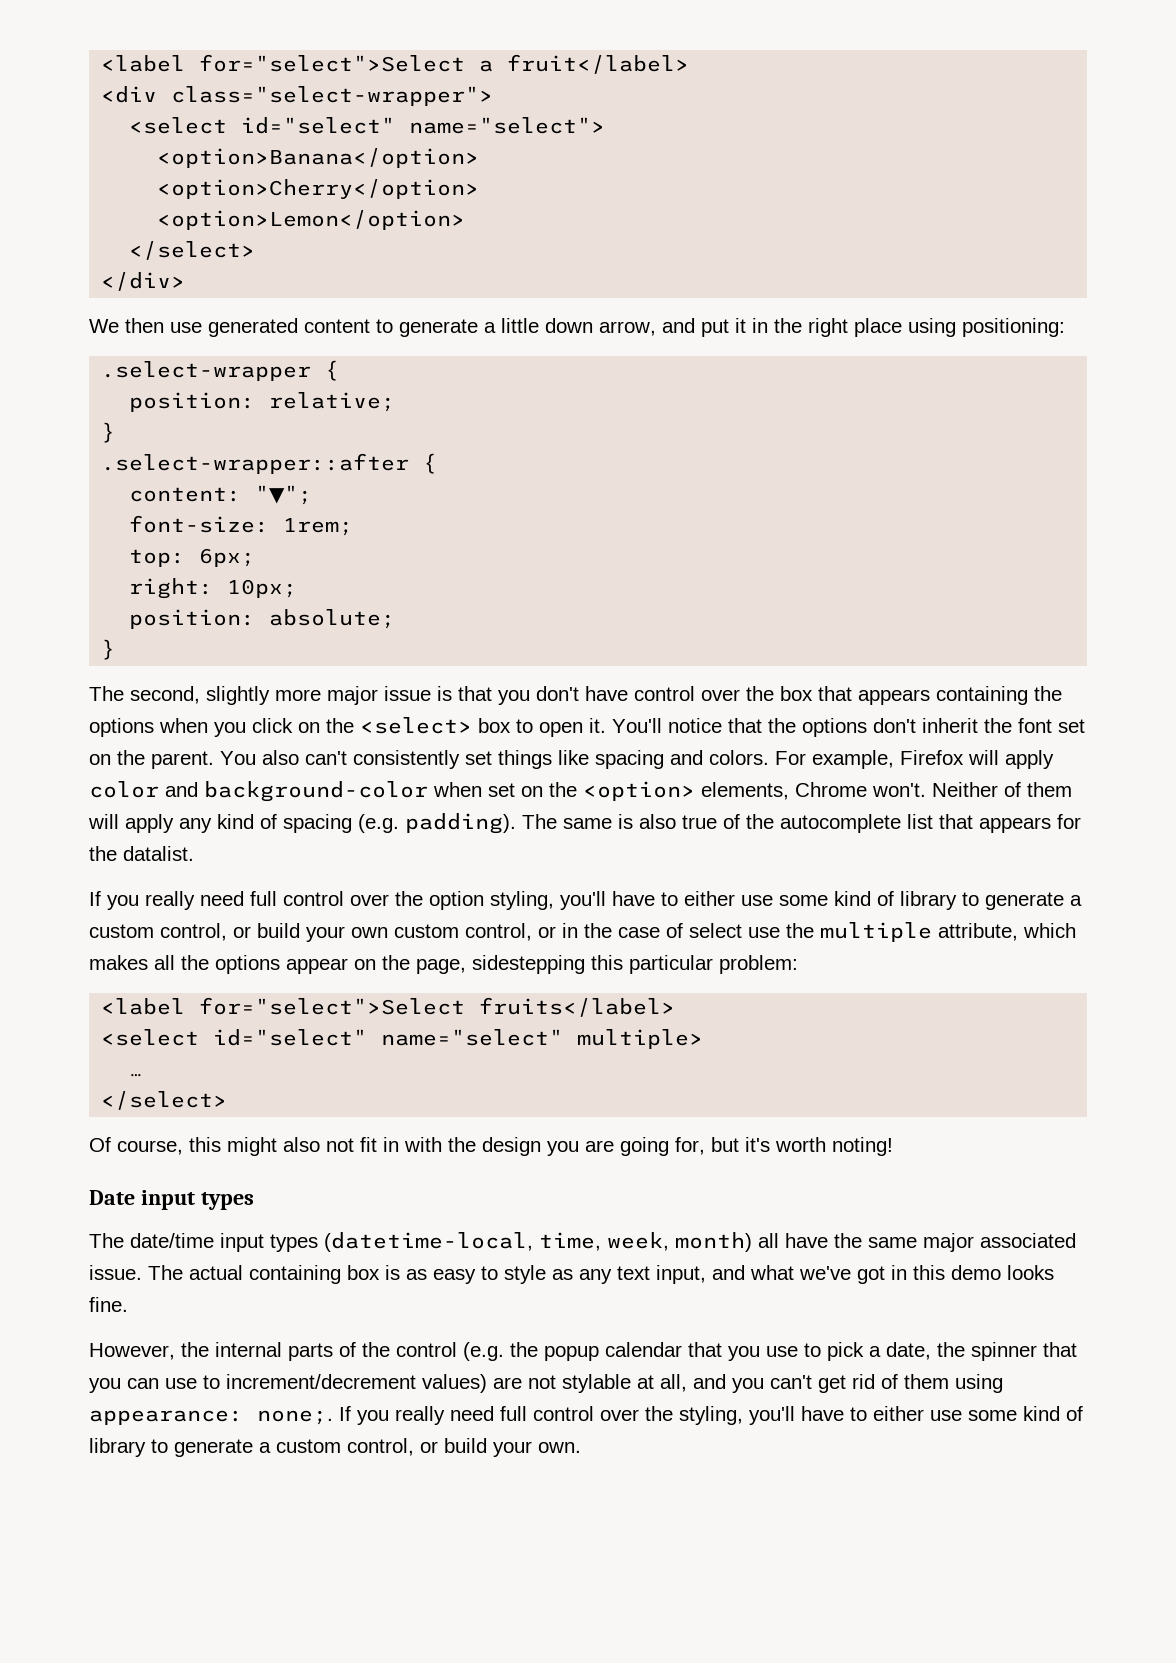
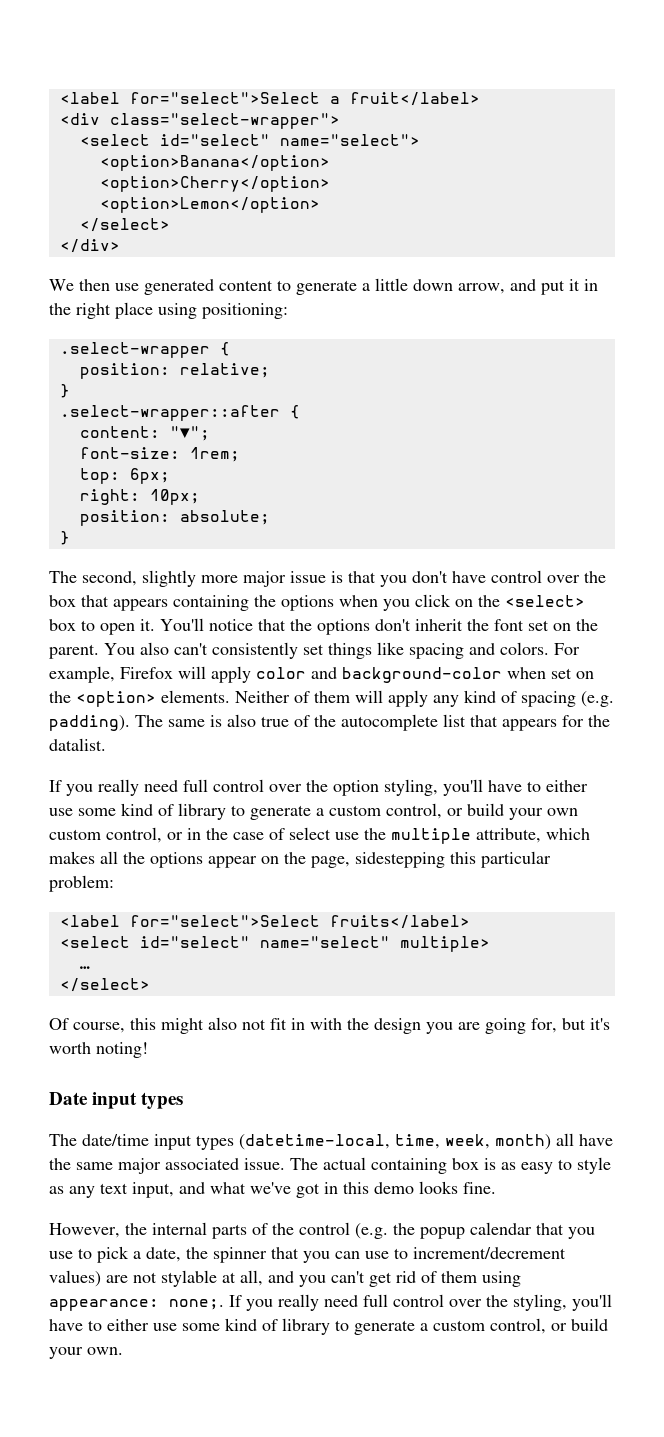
[701,782,926,800] elements, Chrome won't. -> [161,690,230,703] elements.

